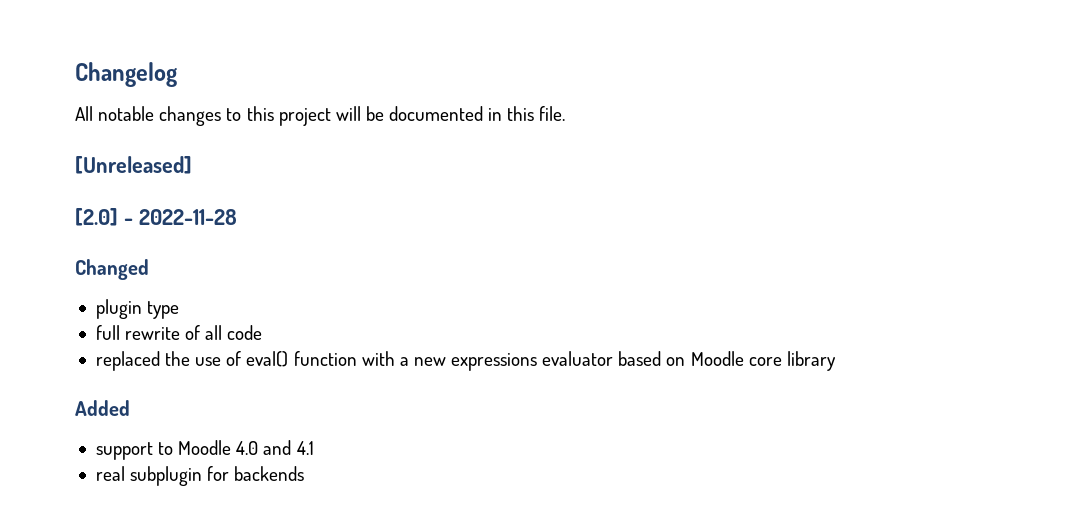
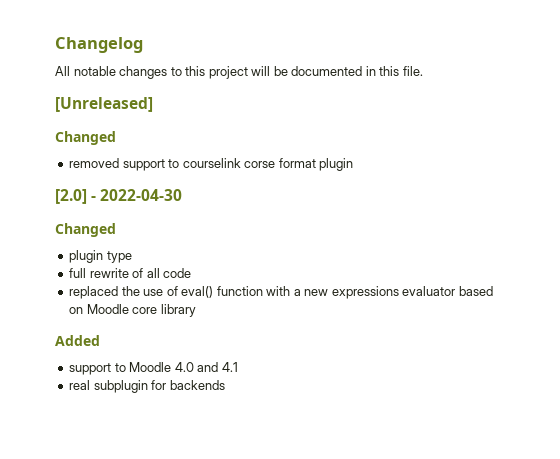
(192, 165) none -> [55,131,116,145] [69,158,354,171] // Changed // removed support to courselink corse format plugin
[138,209,237,225] 2022-11-28 -> [100,189,183,201] 2022-04-30

